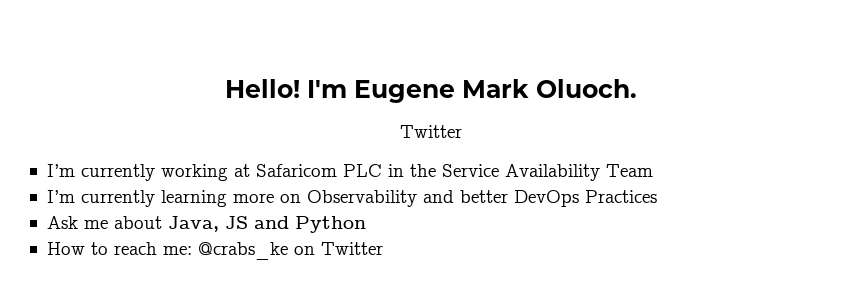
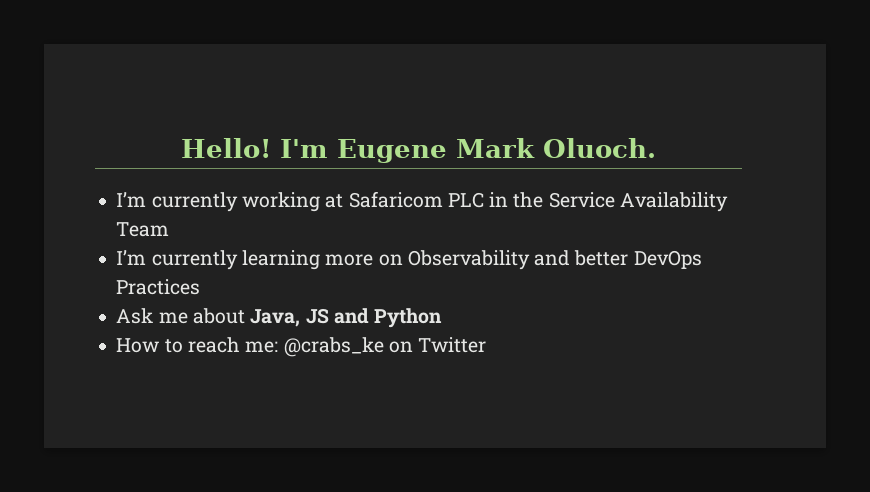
[399,125,462,138] // Twitter -> (656, 148) none

